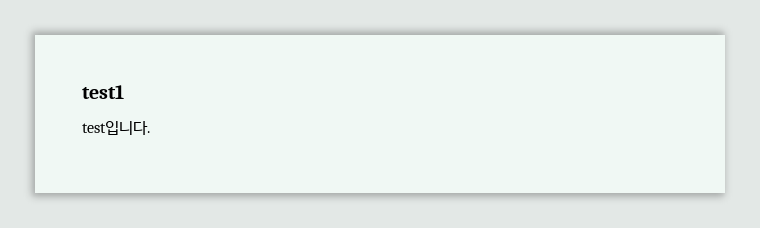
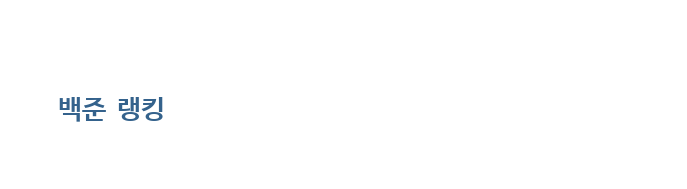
[82,85,124,99] [82,121,150,135] test1 // test입니다. -> [58,97,165,122] 백준 랭킹

